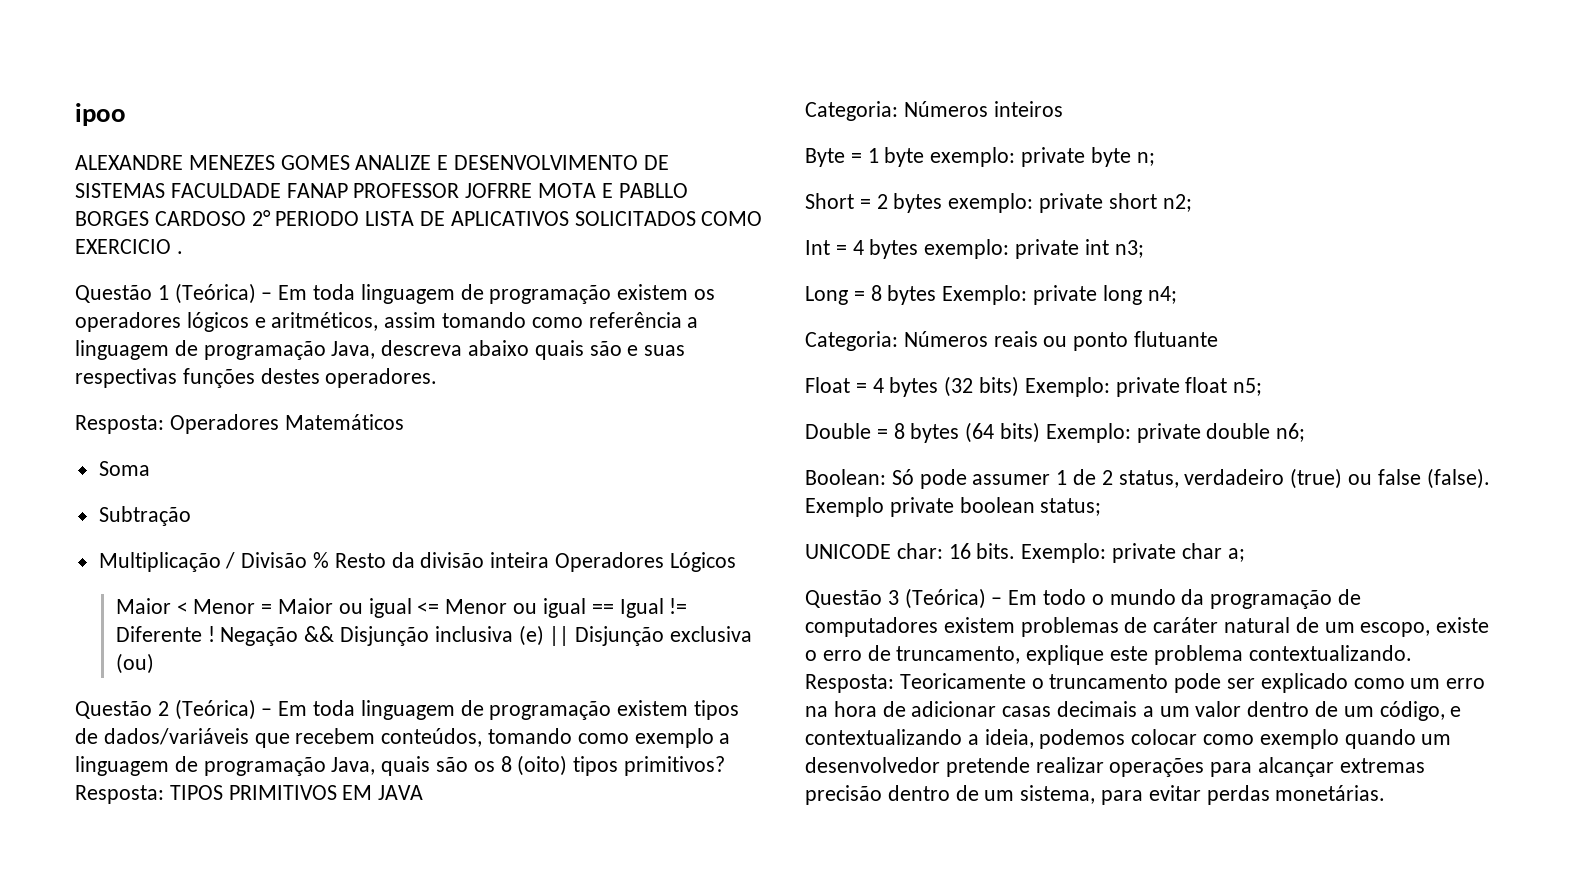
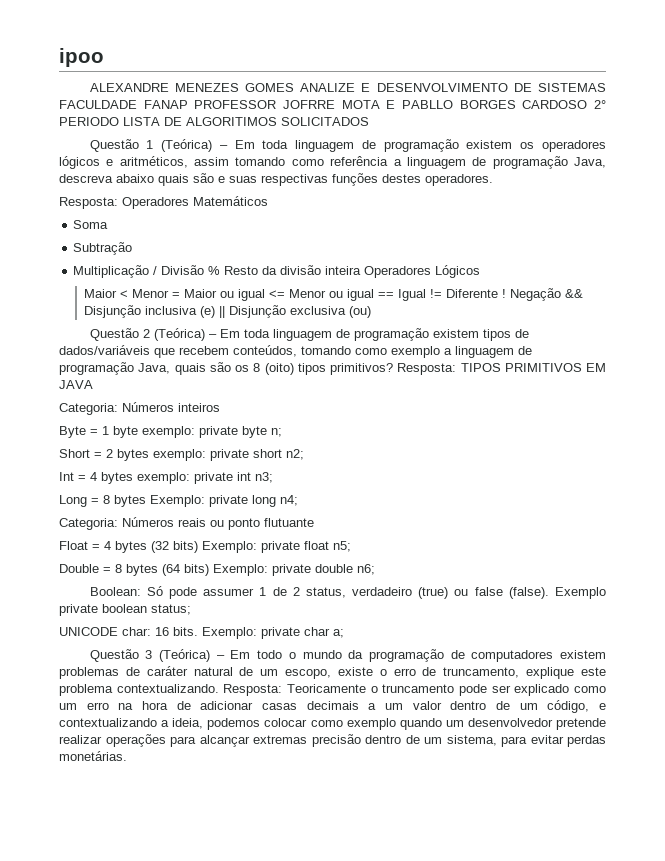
[450,211,569,226] APLICATIVOS -> [186,117,277,126] ALGORITIMOS
[701,211,763,226] [75,239,183,254] COMO EXERCICIO . -> (369, 121) none

